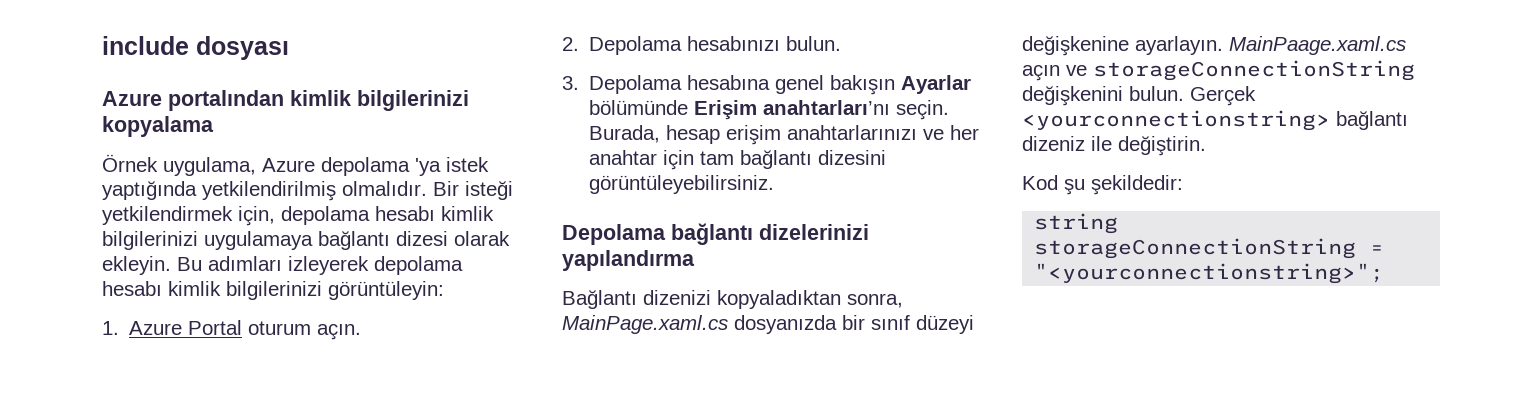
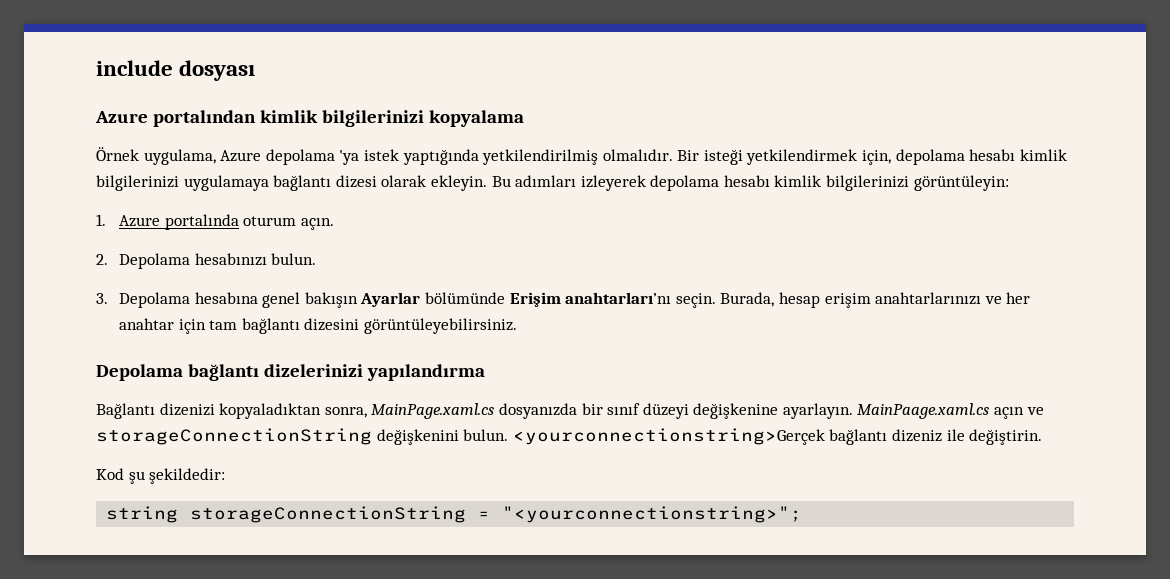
[188,320,243,335] Portal -> [164,214,239,230] portalında
[1190,86,1256,106] [1022,110,1330,131] Gerçek <yourconnectionstring> -> [512,428,825,445] <yourconnectionstring>Gerçek

